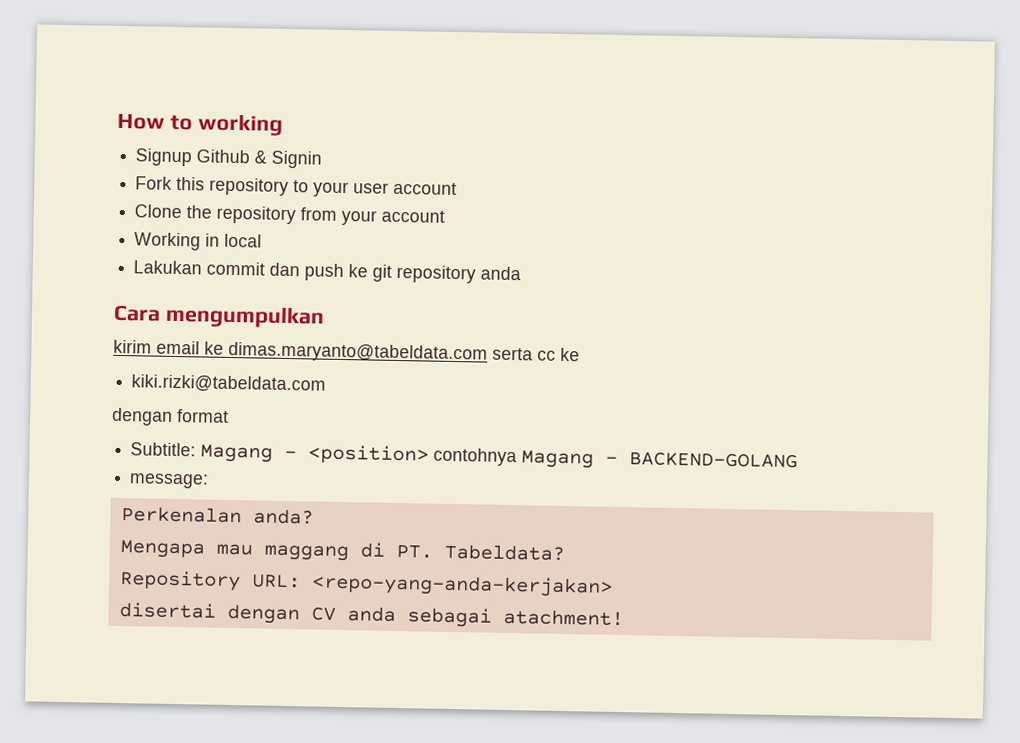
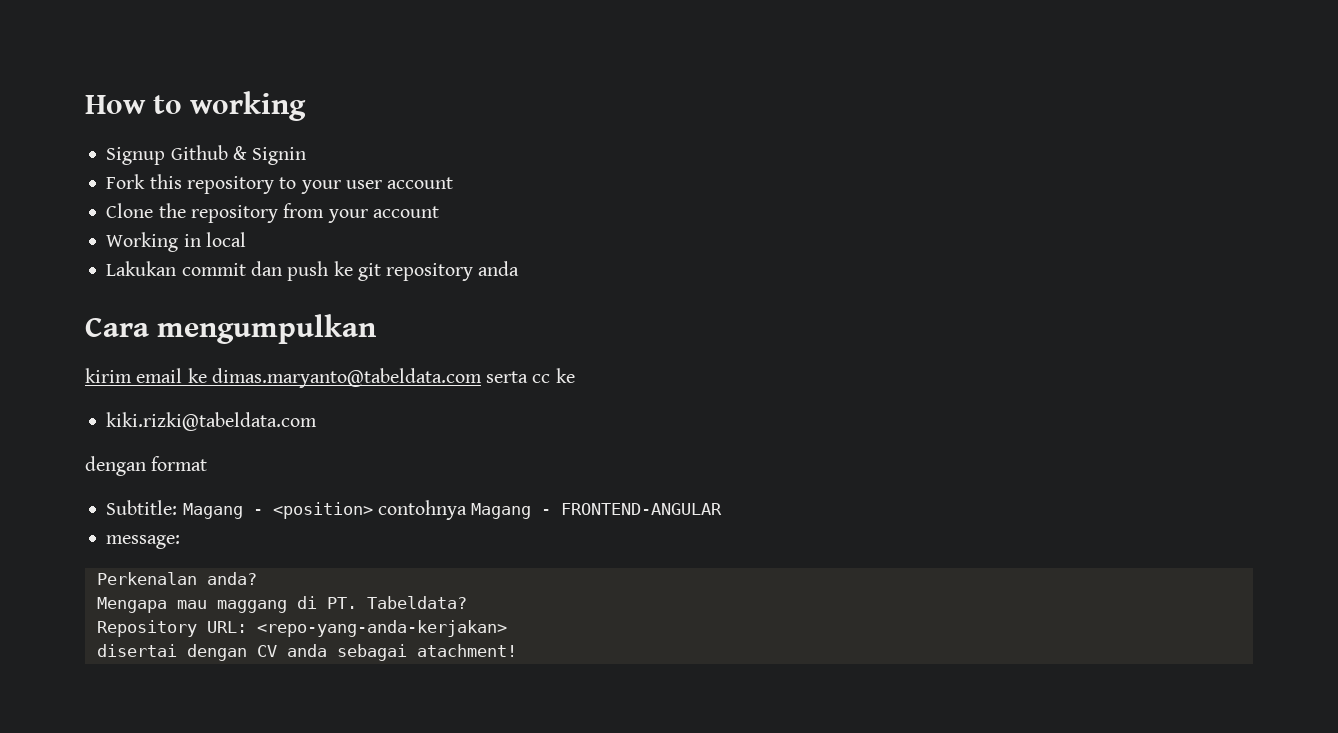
[629,451,799,469] BACKEND-GOLANG -> [561,503,723,515] FRONTEND-ANGULAR

